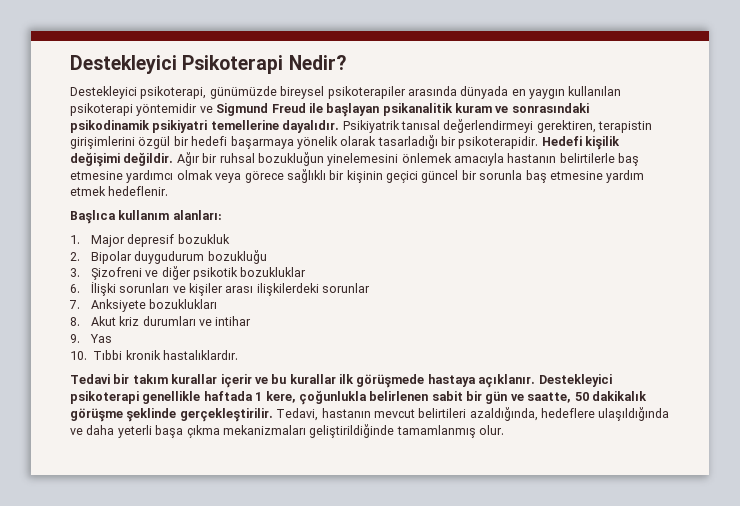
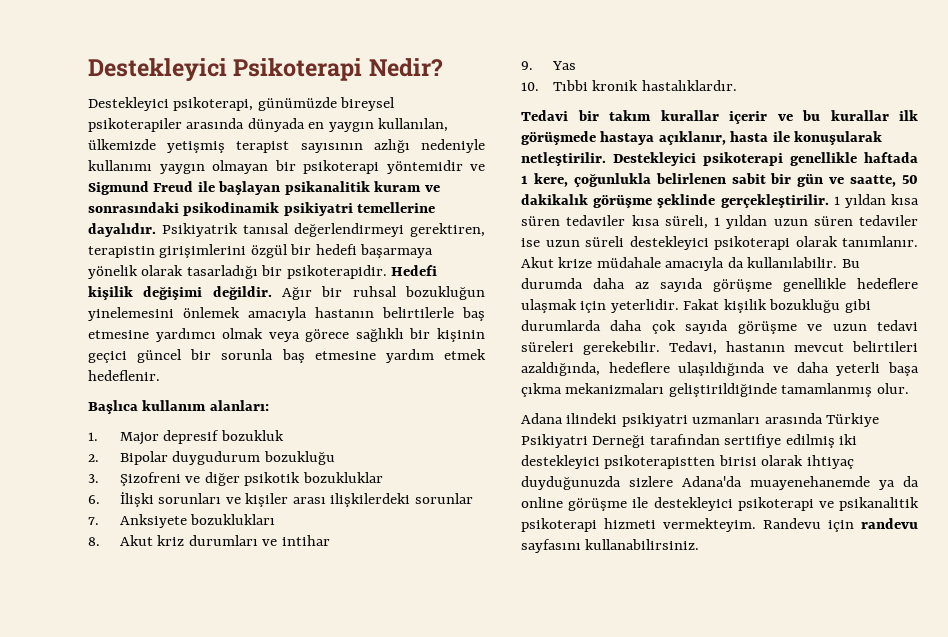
[568,86,622,96] kullanılan -> [378,118,449,132] [88,139,485,153] [88,160,296,174] kullanılan, ülkemizde yetişmiş terapist sayısının azlığı nedeniyle kullanımı yaygın olmayan bir
[478,374,536,388] açıklanır. -> [658,131,883,145] [521,152,606,166] açıklanır, hasta ile konuşularak netleştirilir.
(273, 415) none -> [833,194,919,208] [521,215,918,229] [521,236,918,250] [521,257,860,271] [521,278,918,292] [521,299,871,313] [521,320,918,334] [521,341,660,355] 1 yıldan kısa süren tedaviler kısa süreli, 1 yıldan uzun süren tedaviler ise uzun süreli destekleyici psikoterapi olarak tanımlanır. Akut krize müdahale amacıyla da kullanılabilir. Bu durumda daha az sayıda görüşme genellikle hedeflere ulaşmak için yeterlidir. Fakat kişilik bozukluğu gibi durumlarda daha çok sayıda görüşme ve uzun tedavi süreleri gerekebilir.
(504, 430) none -> [521,413,880,427] [521,434,858,448] [521,455,854,469] [521,476,919,490] [521,497,919,511] [521,518,918,532] [521,539,700,553] // Adana ilindeki psikiyatri uzmanları arasında Türkiye Psikiyatri Derneği tarafından sertifiye edilmiş iki destekleyici psikoterapistten birisi olarak ihtiyaç duyduğunuzda sizlere Adana'da muayenehanemde ya da online görüşme ile destekleyici psikoterapi ve psikanalitik psikoterapi hizmeti vermekteyim. Randevu için randevu sayfasını kullanabilirsiniz.

